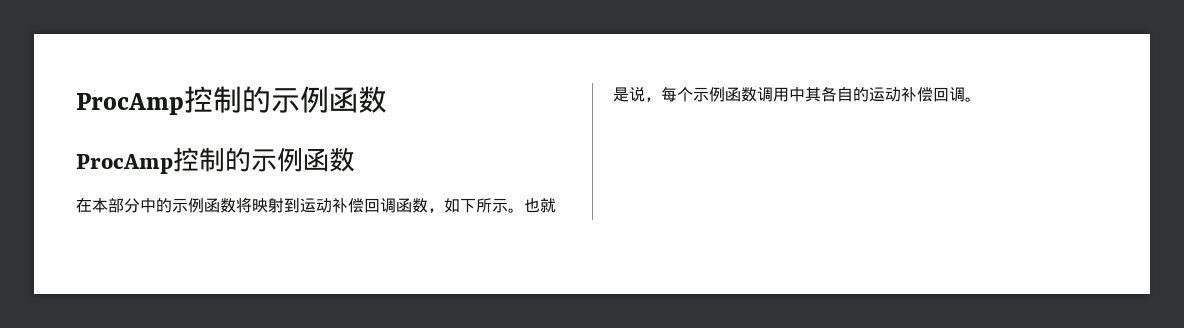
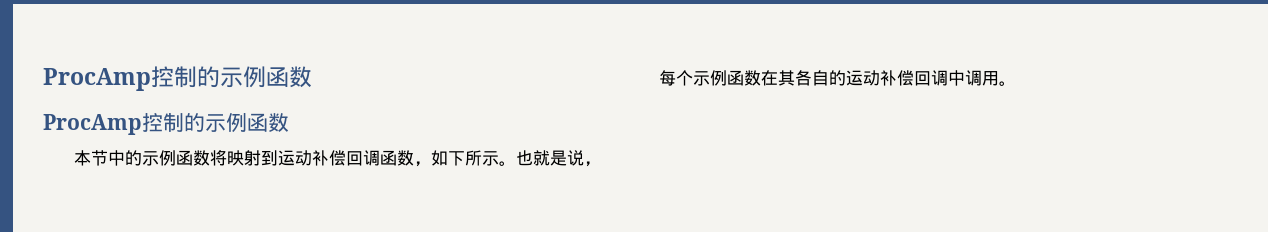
[76,198,140,213] 在本部分 -> [74,150,109,166] 本节
[757,87,805,102] 调用中 -> [761,70,778,86] 在
(965, 94) none -> [948,70,999,86] 中调用

